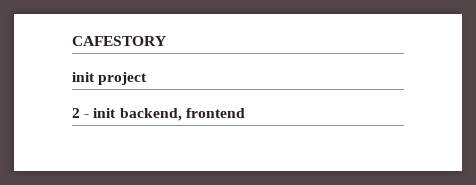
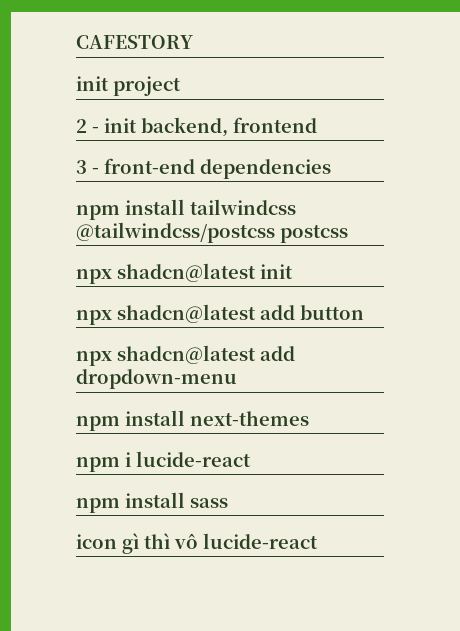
(245, 113) none -> [76,158,331,179] [76,199,296,220] [76,222,348,243] [76,263,293,284] [76,304,364,325] [76,345,295,366] [76,369,237,389] [76,410,309,431] [76,451,251,472] [76,492,228,513] [76,533,318,554] // 3 - front-end dependencies // npm install tailwindcss @tailwindcss/postcss postcss // npx shadcn@latest init // npx shadcn@latest add button // npx shadcn@latest add dropdown-menu // npm install next-themes // npm i lucide-react // npm install sass // icon gì thì vô lucide-react

